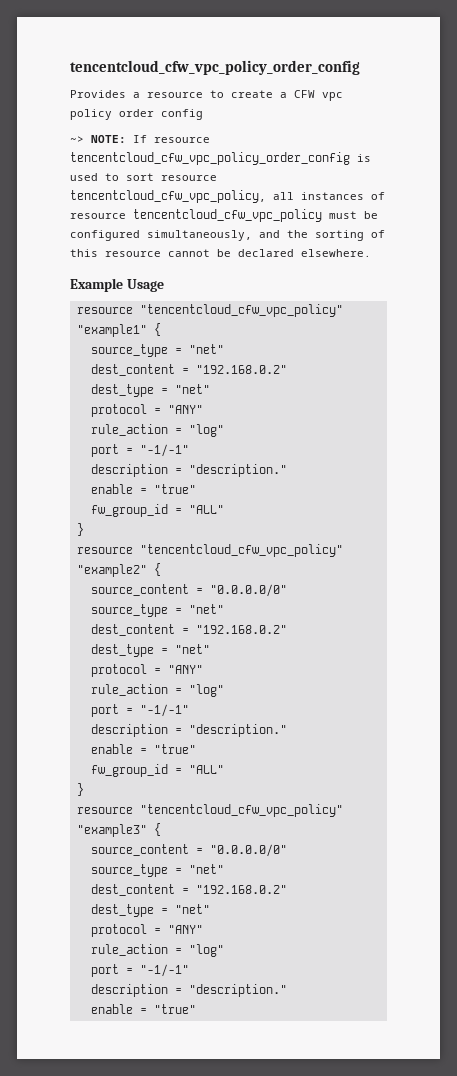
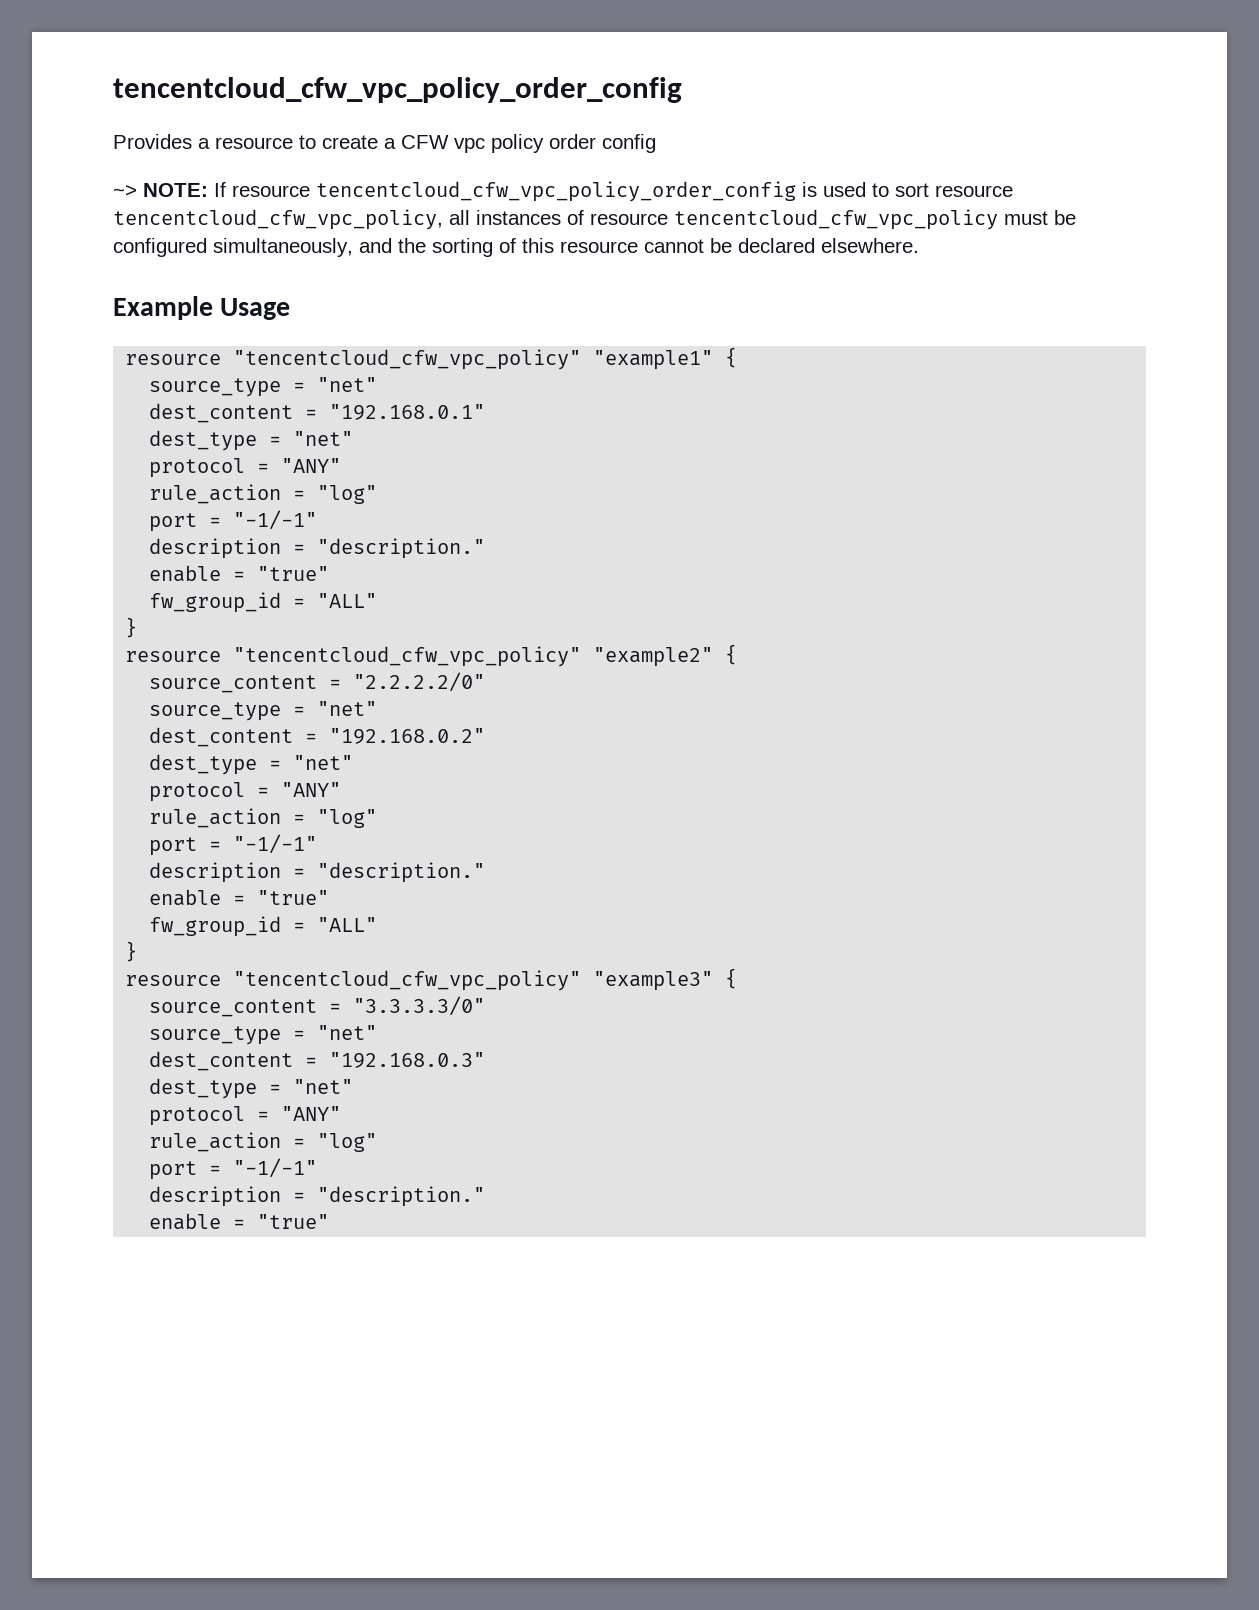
[195,365,287,374] "192.168.0.2" -> [329,404,486,420] "192.168.0.1"
[209,584,287,597] "0.0.0.0/0" -> [353,672,486,692] "2.2.2.2/0"
[209,844,287,857] [90,864,224,877] [90,884,287,896] "0.0.0.0/0" // source_type = "net" // dest_content = "192.168.0.2" -> [353,996,486,1016] [149,1025,378,1045] [149,1051,486,1071] "3.3.3.3/0" // source_type = "net" // dest_content = "192.168.0.3"

